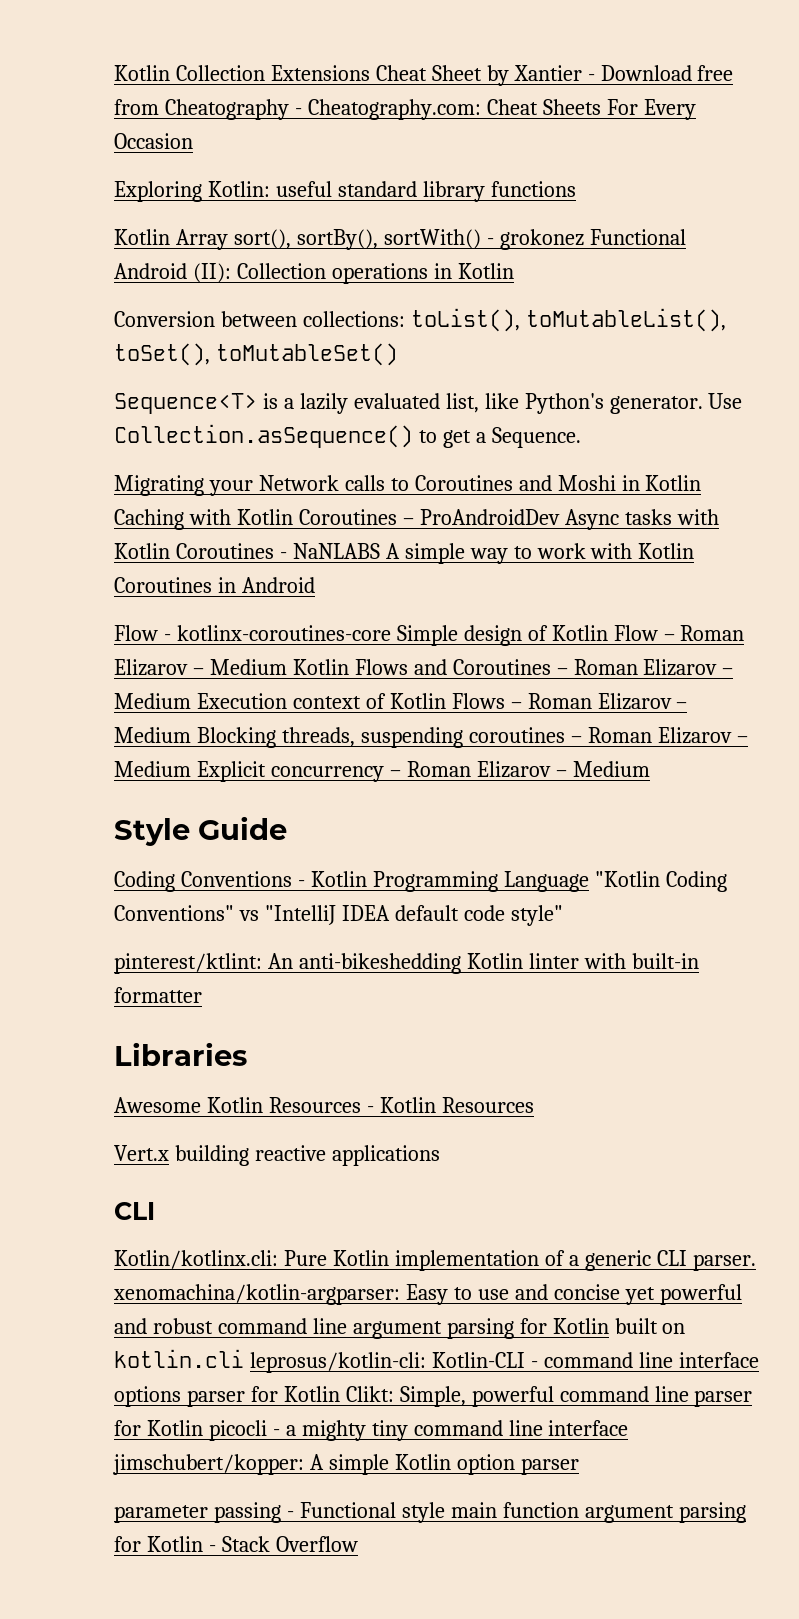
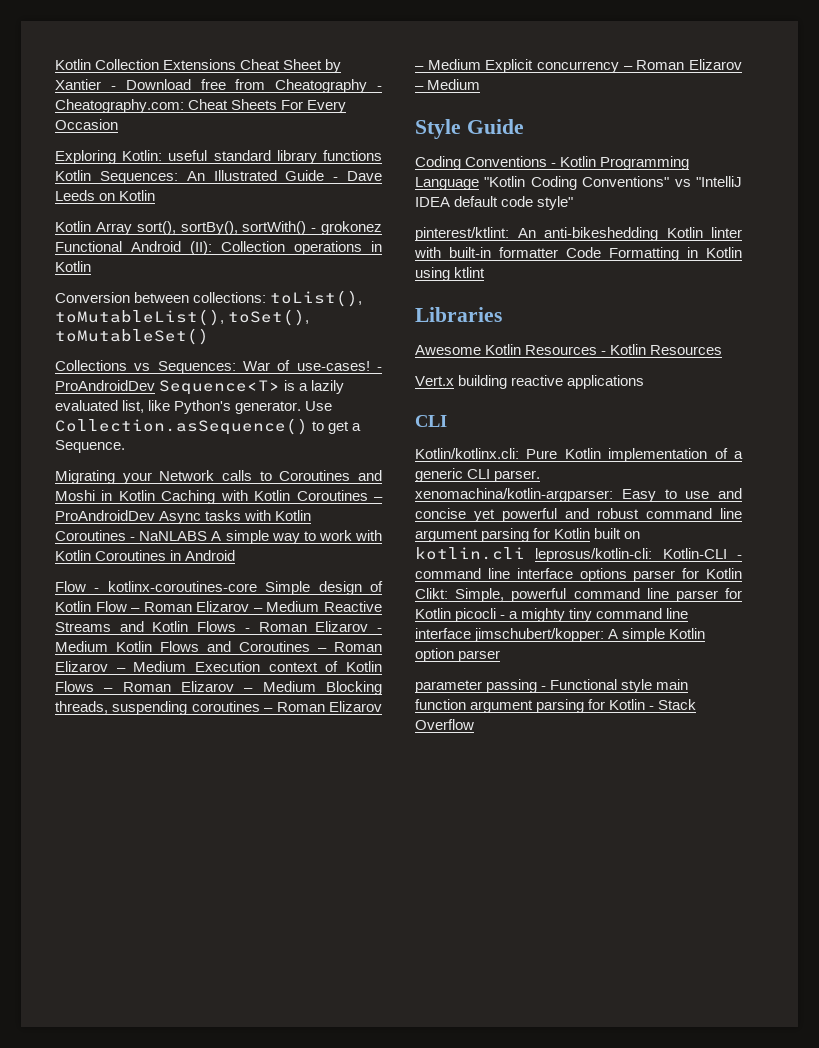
(576, 189) none -> [55,170,382,184] [55,190,156,201] Kotlin Sequences: An Illustrated Guide - Dave Leeds on Kotlin
(398, 354) none -> [55,360,382,374] [55,380,155,391] Collections vs Sequences: War of use-cases! - ProAndroidDev
(287, 667) none -> [324,601,383,612] [55,621,383,632] [55,641,108,652] Reactive Streams and Kotlin Flows - Roman Elizarov - Medium
(202, 995) none -> [566,247,742,261] [415,267,486,281] Code Formatting in Kotlin using ktlint

